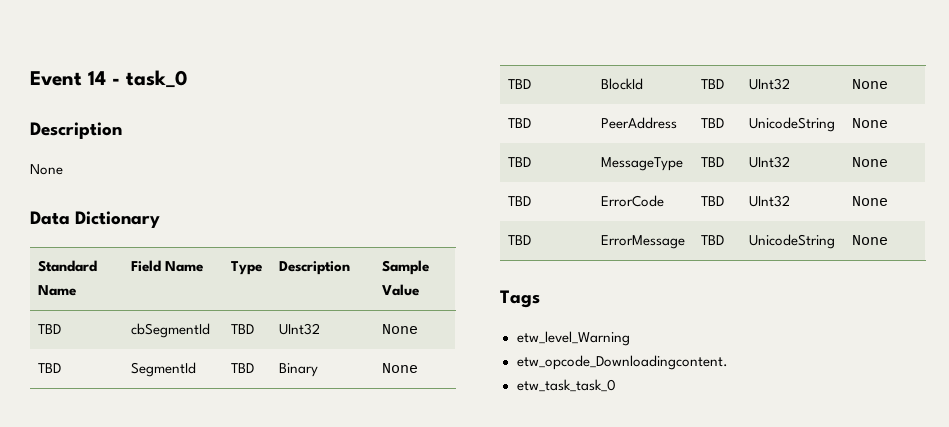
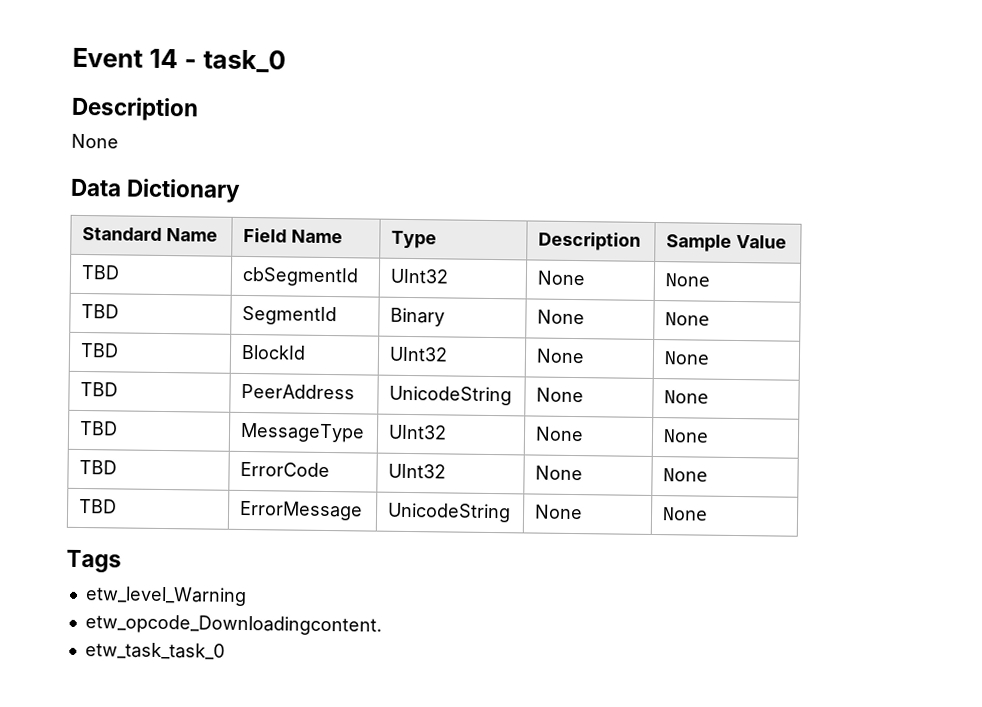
[230,324,254,334] [278,323,320,335] TBD | UInt32 -> [390,268,450,284] [537,270,587,286] UInt32 | None
[230,363,254,373] [278,363,318,377] TBD | Binary -> [390,307,446,327] [537,309,586,325] Binary | None
[700,79,724,89] [748,78,790,90] TBD | UInt32 -> [389,346,449,362] [536,348,586,364] UInt32 | None
[700,118,724,128] [748,117,835,132] TBD | UnicodeString -> [389,385,513,406] [536,387,585,403] UnicodeString | None
[700,157,724,167] [748,156,790,168] TBD | UInt32 -> [388,424,448,440] [535,426,585,442] UInt32 | None
[700,196,724,206] [748,195,790,207] TBD | UInt32 -> [388,463,447,479] [535,465,584,481] UInt32 | None
[700,235,724,245] [748,234,835,249] TBD | UnicodeString -> [387,502,512,523] [534,504,584,520] UnicodeString | None

